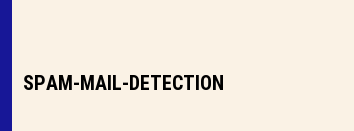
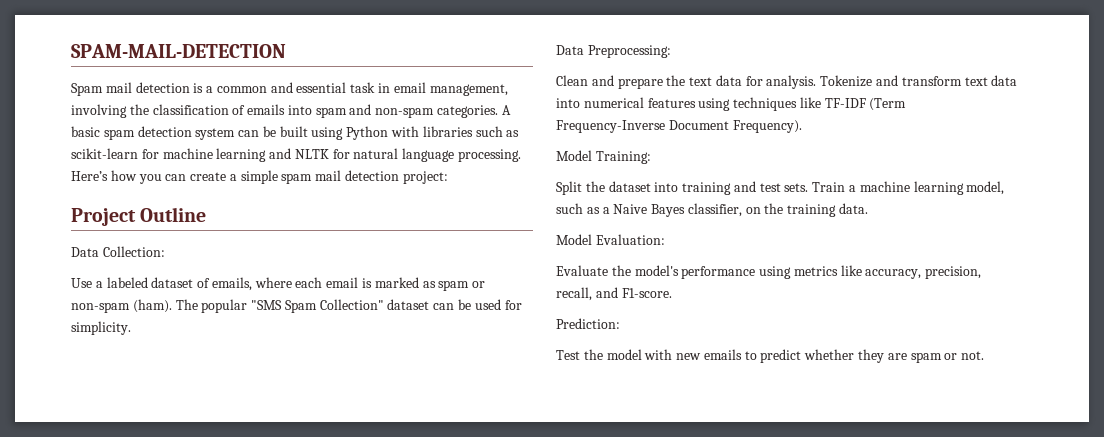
(224, 82) none -> [71,82,508,96] [71,104,511,118] [71,126,520,140] [71,148,522,162] [71,170,448,184] [71,207,207,226] [71,246,165,257] [71,277,486,291] [71,299,522,313] [71,321,131,335] [556,45,671,58] [556,75,1018,89] [556,97,907,111] [556,120,802,133] [556,150,651,164] [556,181,1005,195] [556,203,869,217] [556,234,665,245] [556,265,982,279] [556,287,672,301] [556,318,620,329] [556,349,985,363] // Spam mail detection is a common and essential task in email management, involving the classification of emails into spam and non-spam categories. A basic spam detection system can be built using Python with libraries such as scikit-learn for machine learning and NLTK for natural language processing. Here’s how you can create a simple spam mail detection project: // Project Outline // Data Collection: // Use a labeled dataset of emails, where each email is marked as spam or non-spam (ham). The popular "SMS Spam Collection" dataset can be used for simplicity. // Data Preprocessing: // Clean and prepare the text data for analysis. Tokenize and transform text data into numerical features using techniques like TF-IDF (Term Frequency-Inverse Document Frequency). // Model Training: // Split the dataset into training and test sets. Train a machine learning model, such as a Naive Bayes classifier, on the training data. // Model Evaluation: // Evaluate the model's performance using metrics like accuracy, precision, recall, and F1-score. // Prediction: // Test the model with new emails to predict whether they are spam or not.

